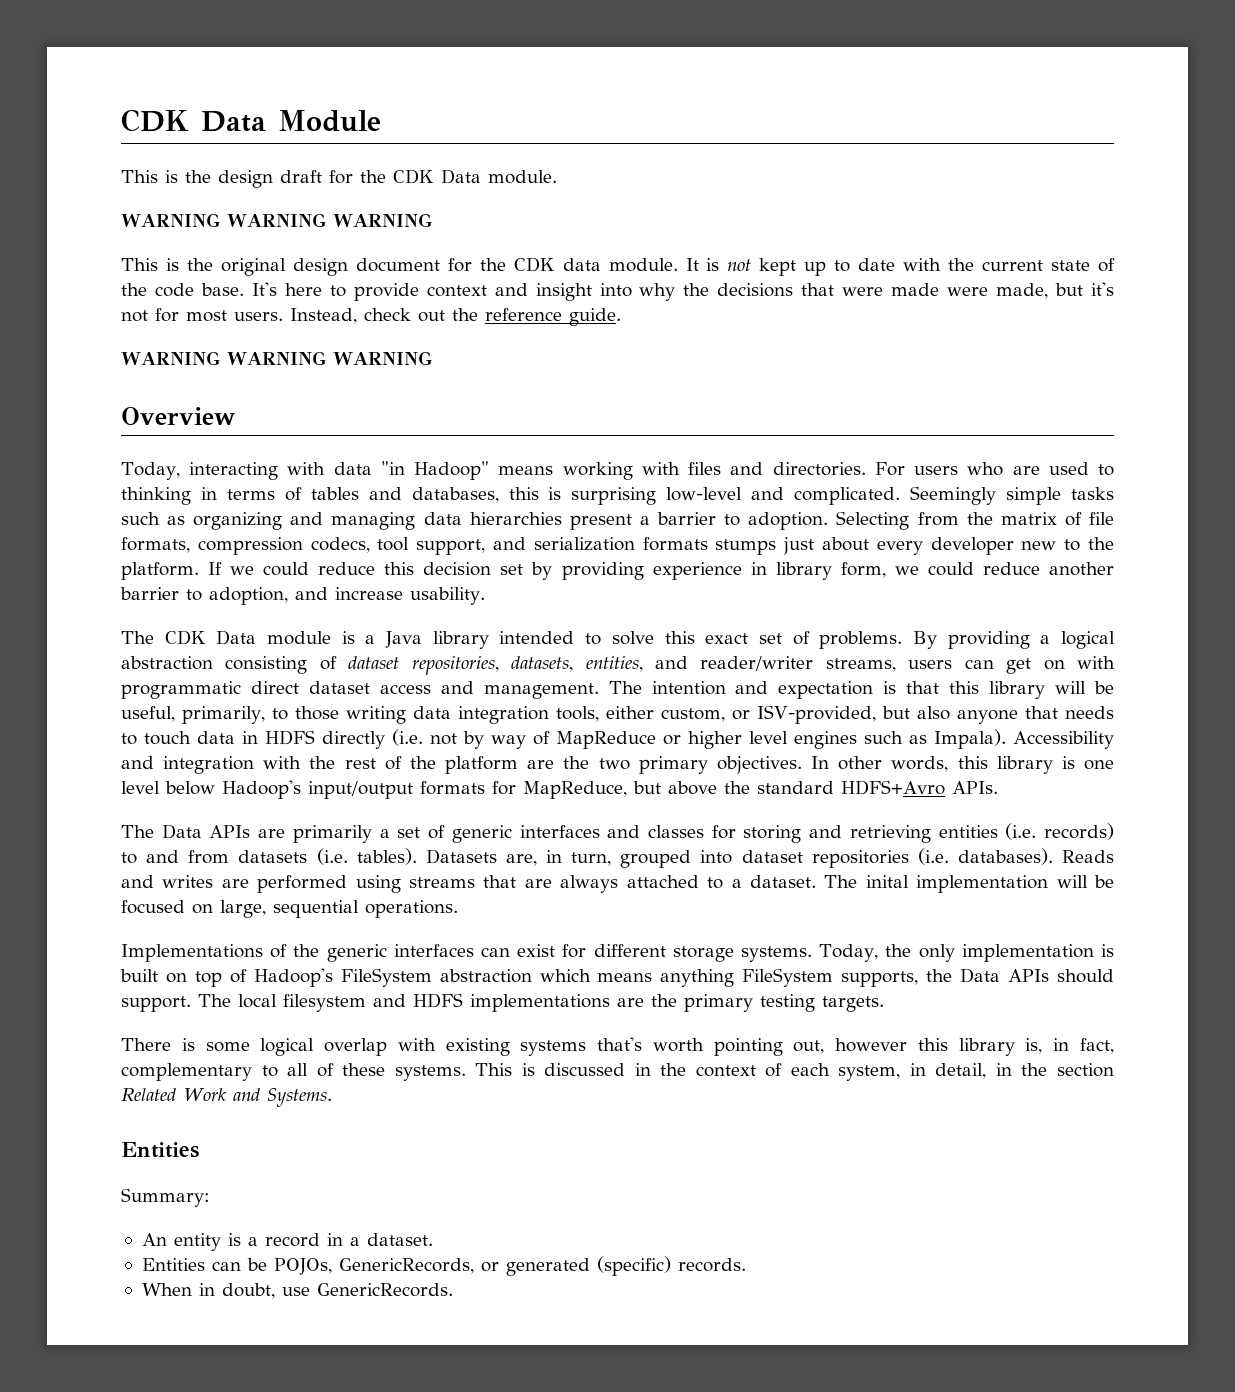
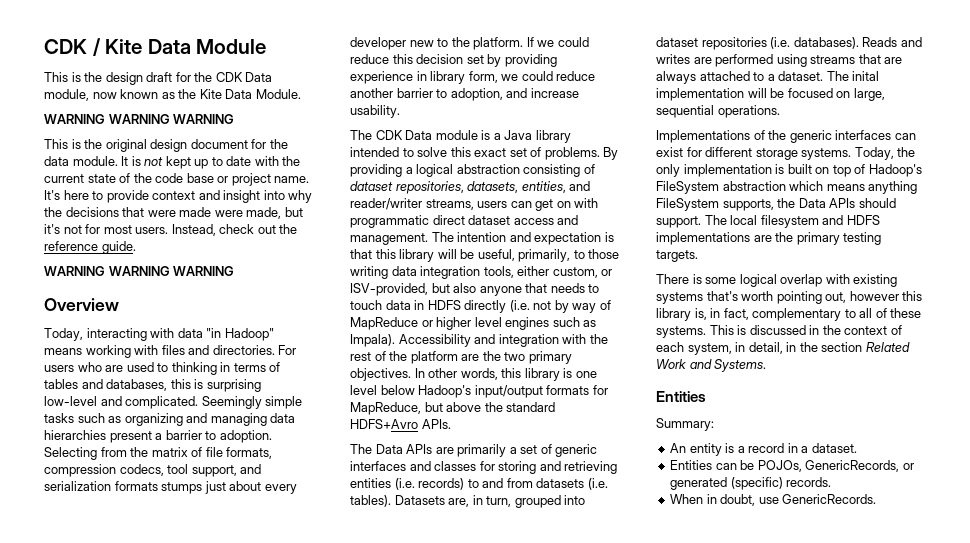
[121,109,189,132] CDK -> [44,38,143,56] CDK / Kite
[488,170,557,184] module. -> [44,89,301,101] module, now known as the Kite Data Module.
[513,257,555,272] CDK -> (288, 144) none
[200,283,244,296] base. -> [186,173,310,186] base or project name.

